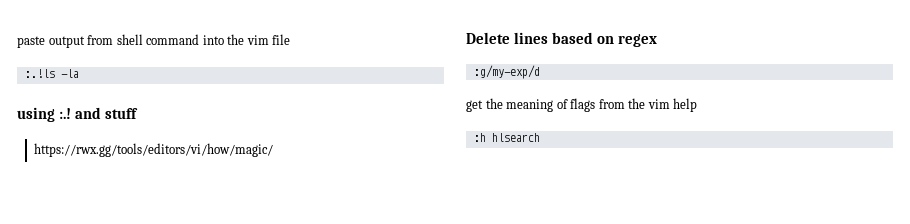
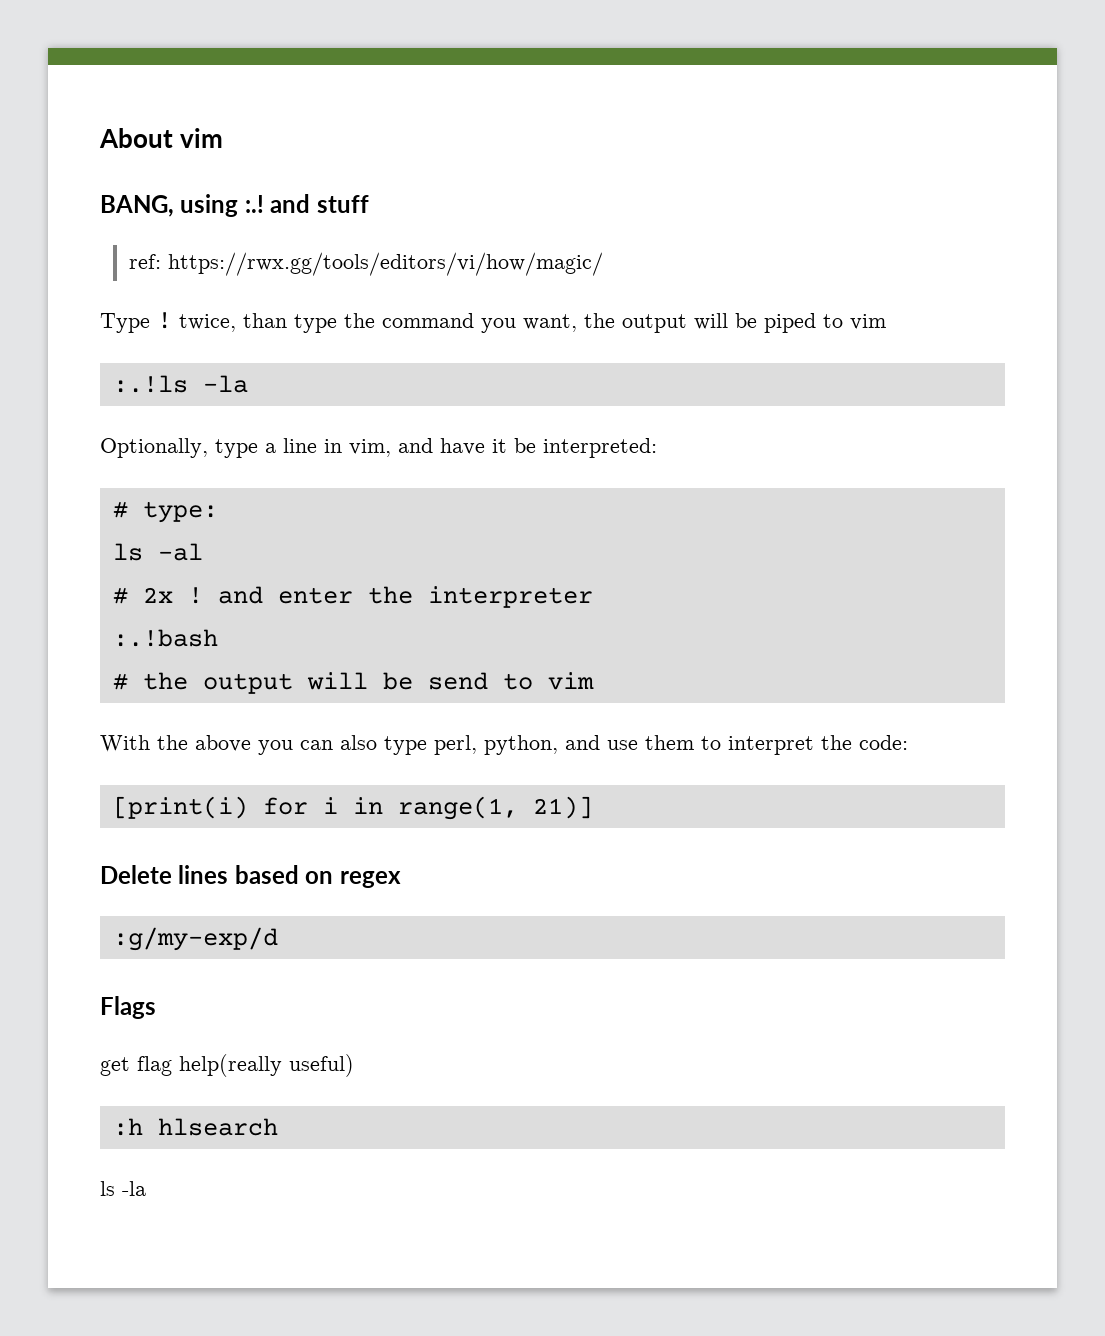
[17,34,291,48] [24,69,79,78] paste output from shell command into the vim file // :.!ls -la // -> [99,128,224,148] [100,195,174,217] About vim // BANG,
(139, 113) none -> [128,254,161,269] ref:
(274, 150) none -> [100,312,886,333] [112,375,248,393] [100,438,657,458] [112,501,218,523] [112,543,203,561] [112,586,593,608] [112,629,218,647] [112,672,594,694] [100,735,908,755] [112,796,593,820] // Type ! twice, than type the command you want, the output will be piped to vim // :.!ls -la // Optionally, type a line in vim, and have it be interpreted: // # type: // ls -al // # 2x ! and enter the interpreter // :.!bash // # the output will be send to vim // With the above you can also type perl, python, and use them to interpret the code: // [print(i) for i in range(1, 21)]
(540, 72) none -> [100,996,156,1019] // Flags
[485,98,698,112] the meaning of flags from the vim help -> [137,1054,354,1077] flag help(really useful)
(540, 137) none -> [100,1181,146,1196] // ls -la

